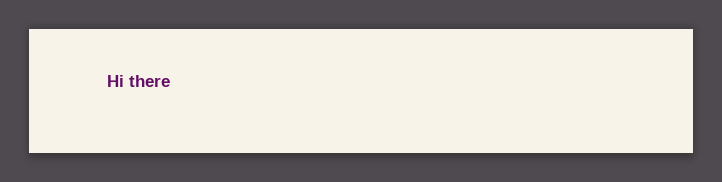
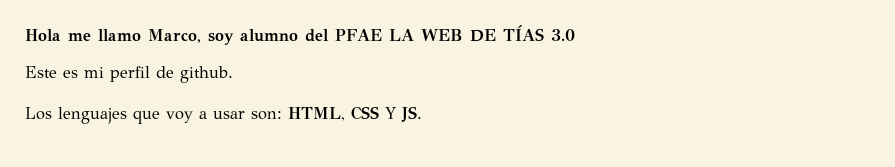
[107,75,170,87] Hi there -> [25,25,575,45] [25,66,233,83] [25,106,422,124] Hola me llamo Marco, soy alumno del PFAE LA WEB DE TÍAS 3.0 // Este es mi perfil de github. // Los lenguajes que voy a usar son: HTML, CSS Y JS.

